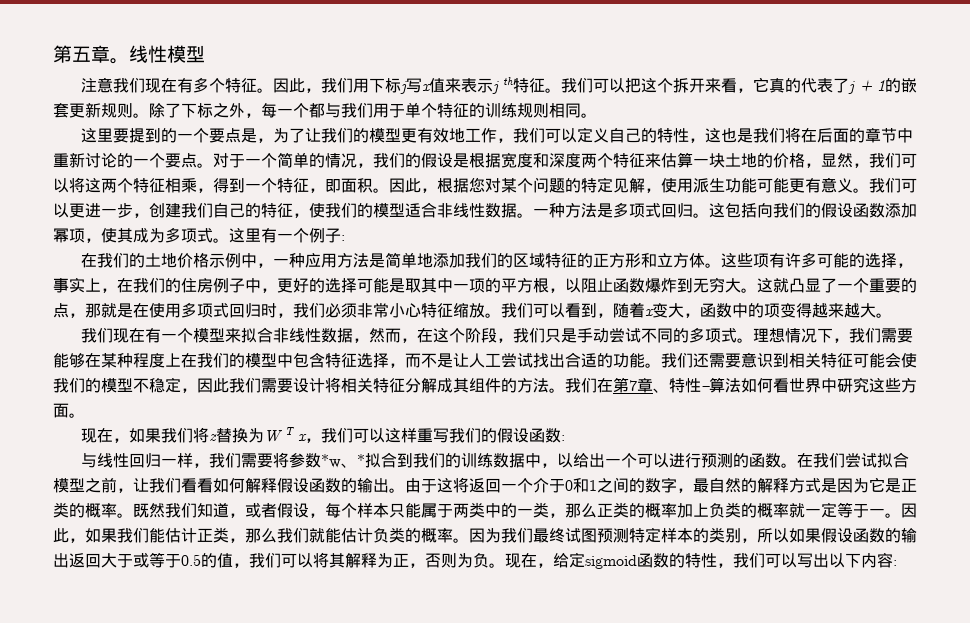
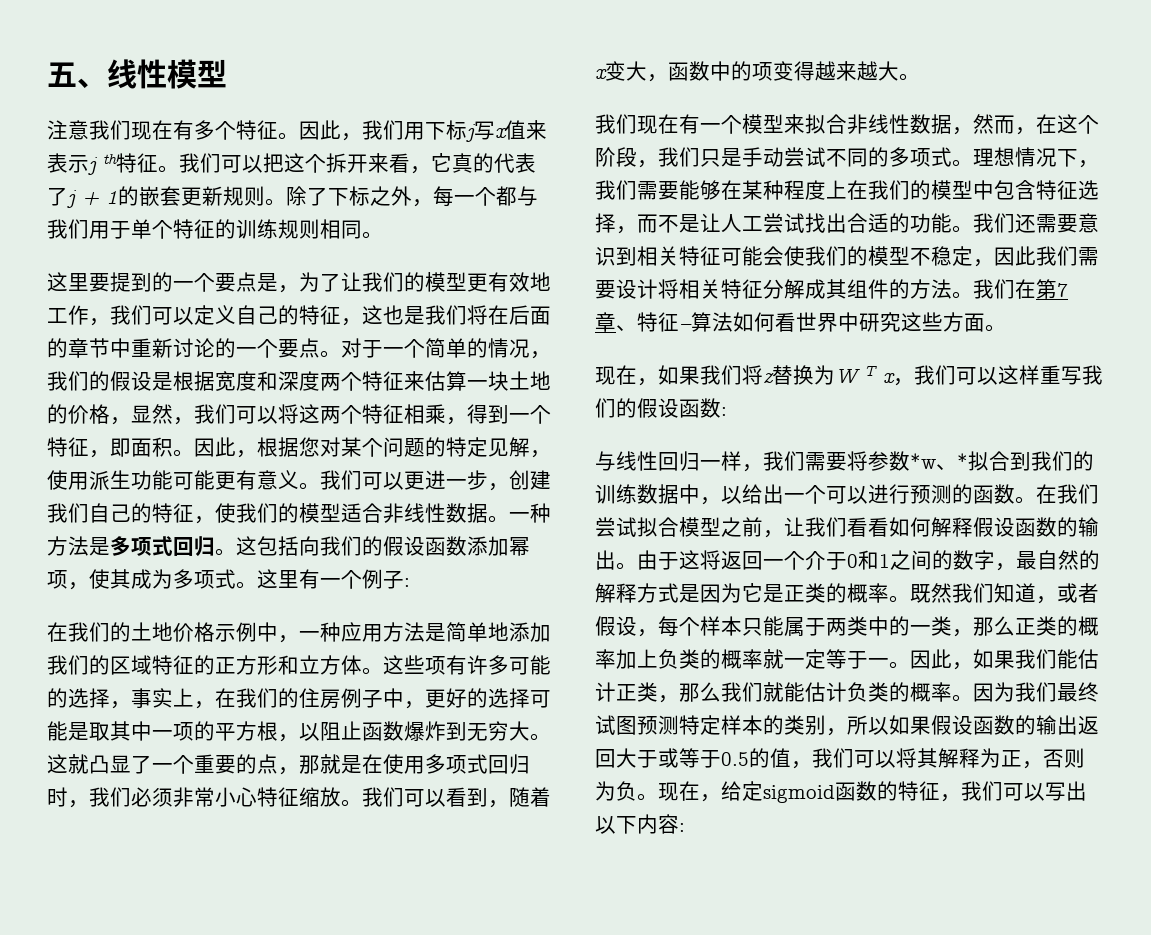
[53,45,129,64] 第五章。 -> [47,62,107,88] 五、
[672,128,689,143] 性 -> [320,305,341,325] 征
[685,378,701,393] 性 -> [658,312,679,332] 征
[701,553,717,568] 性 -> [919,781,940,801] 征

